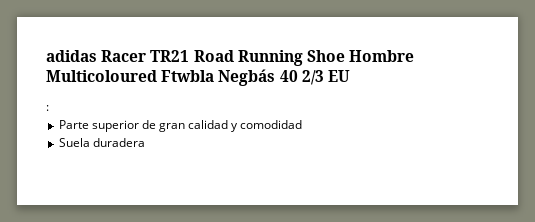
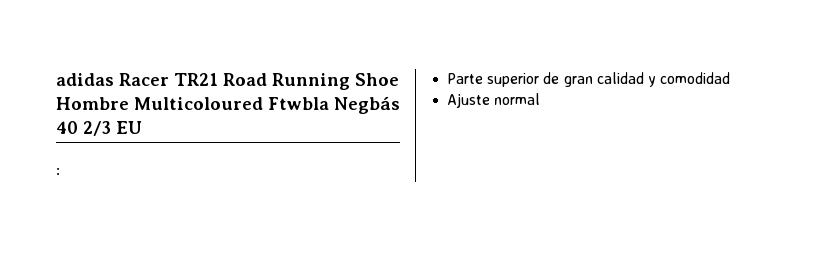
[58,138,145,147] Suela duradera -> [447,93,541,108] Ajuste normal

